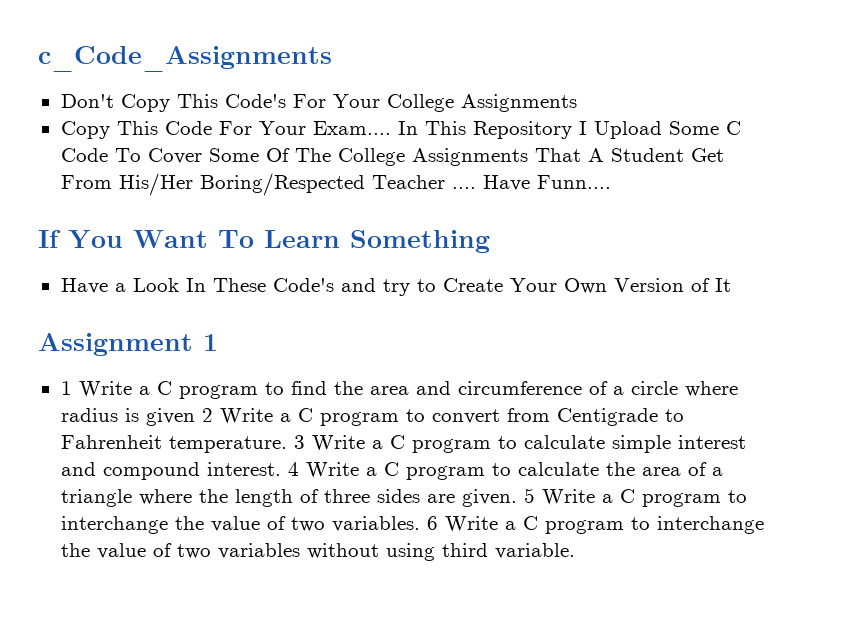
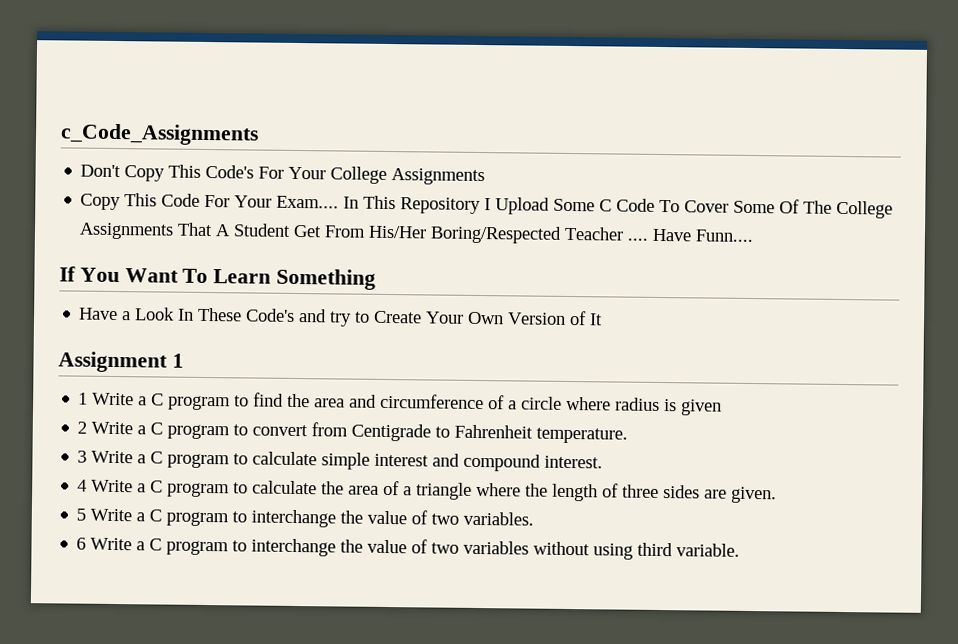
(195, 417) none -> (723, 407) //
(287, 444) none -> (629, 435) //
(281, 469) none -> (604, 462) //
(517, 498) none -> (778, 495) //
(420, 524) none -> (535, 518) //

